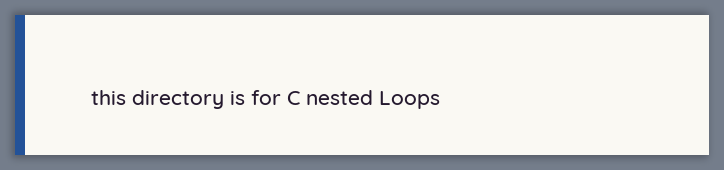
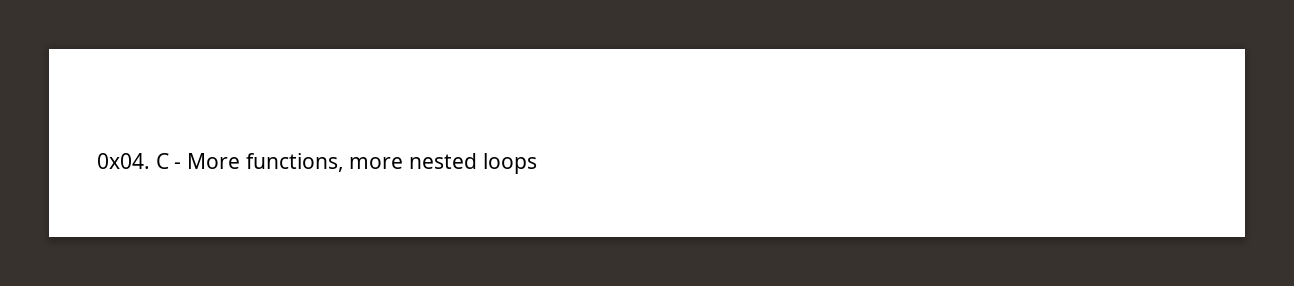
[91,90,440,109] this directory is for C nested Loops -> [97,153,537,174] 0x04. C - More functions, more nested loops

